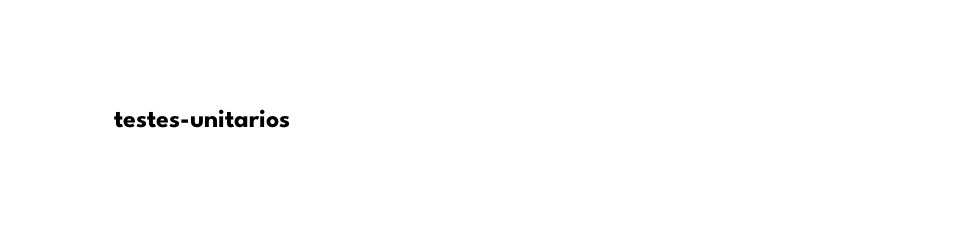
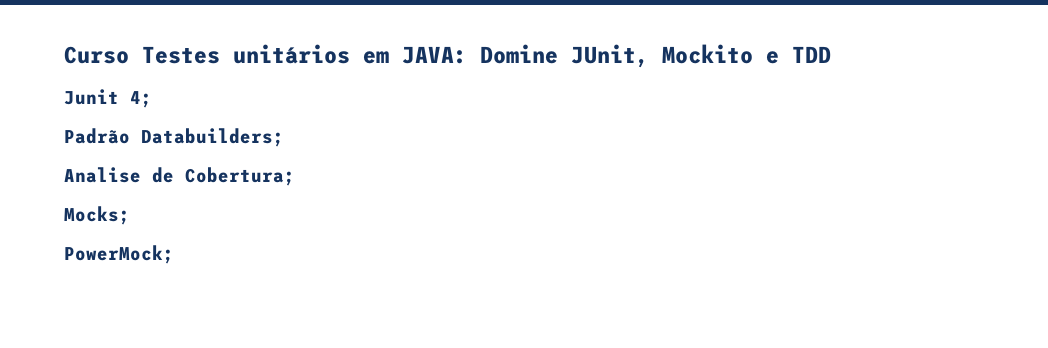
[114,109,290,128] testes-unitarios -> [64,44,831,68] [64,89,152,108] [64,128,284,147] [64,167,295,186] [64,206,130,225] [64,245,174,264] Curso Testes unitários em JAVA: Domine JUnit, Mockito e TDD // Junit 4; // Padrão Databuilders; // Analise de Cobertura; // Mocks; // PowerMock;

